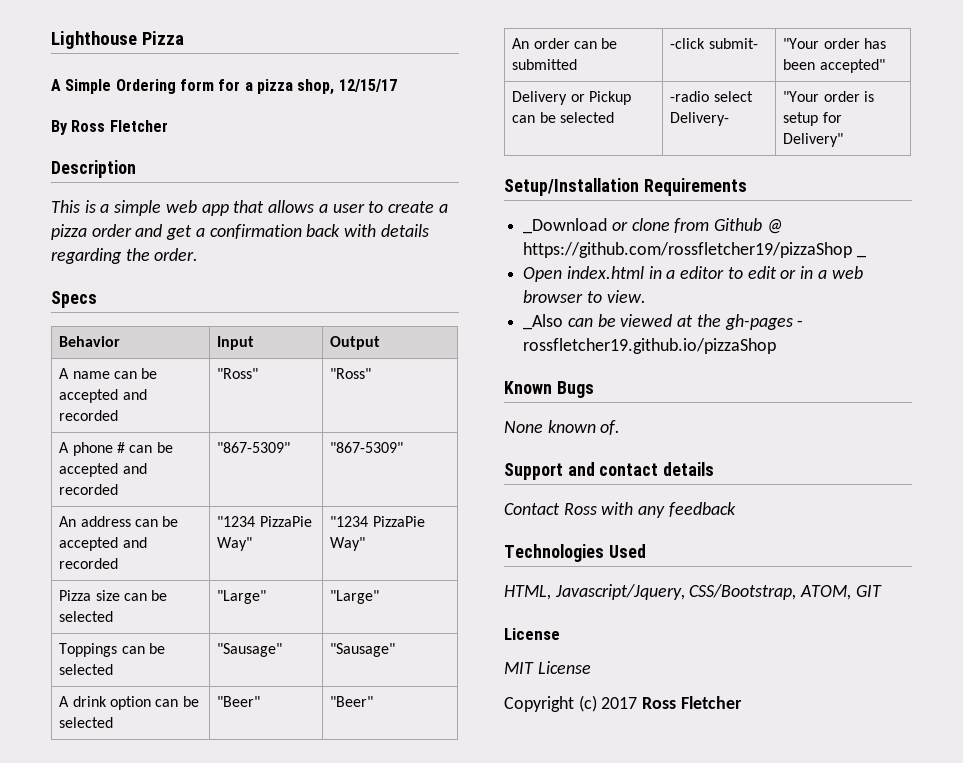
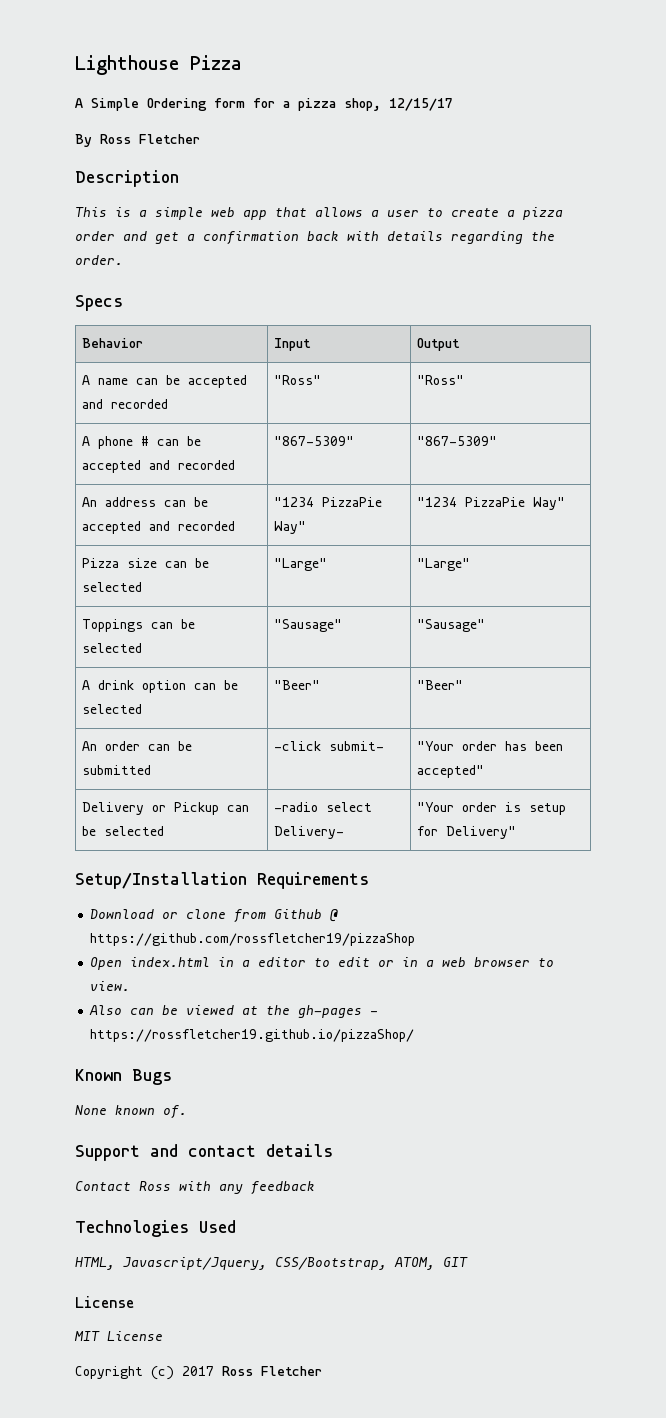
[523,218,608,234] _Download -> [90,909,155,919] Download
[856,255,866,258] _ -> (416, 939) none
[523,314,564,330] _Also -> [89,1005,123,1015] Also
[523,338,777,354] rossfletcher19.github.io/pizzaShop -> [90,1029,415,1042] https://rossfletcher19.github.io/pizzaShop/

